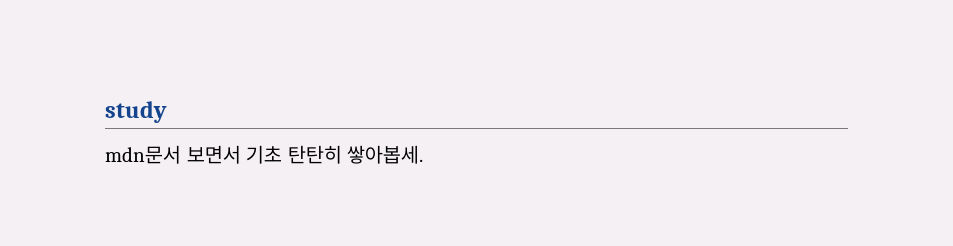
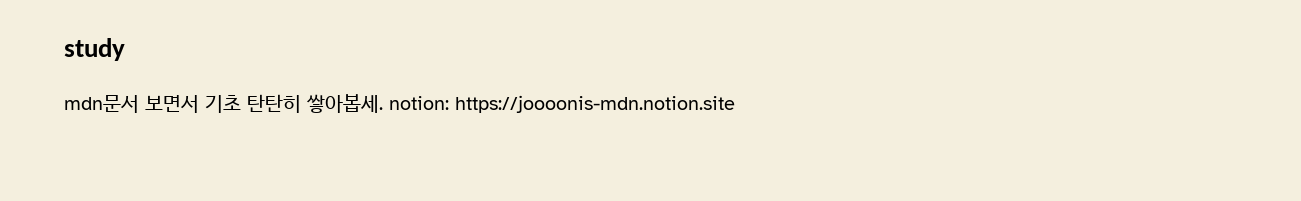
(424, 154) none -> [389,95,735,113] notion: https://joooonis-mdn.notion.site

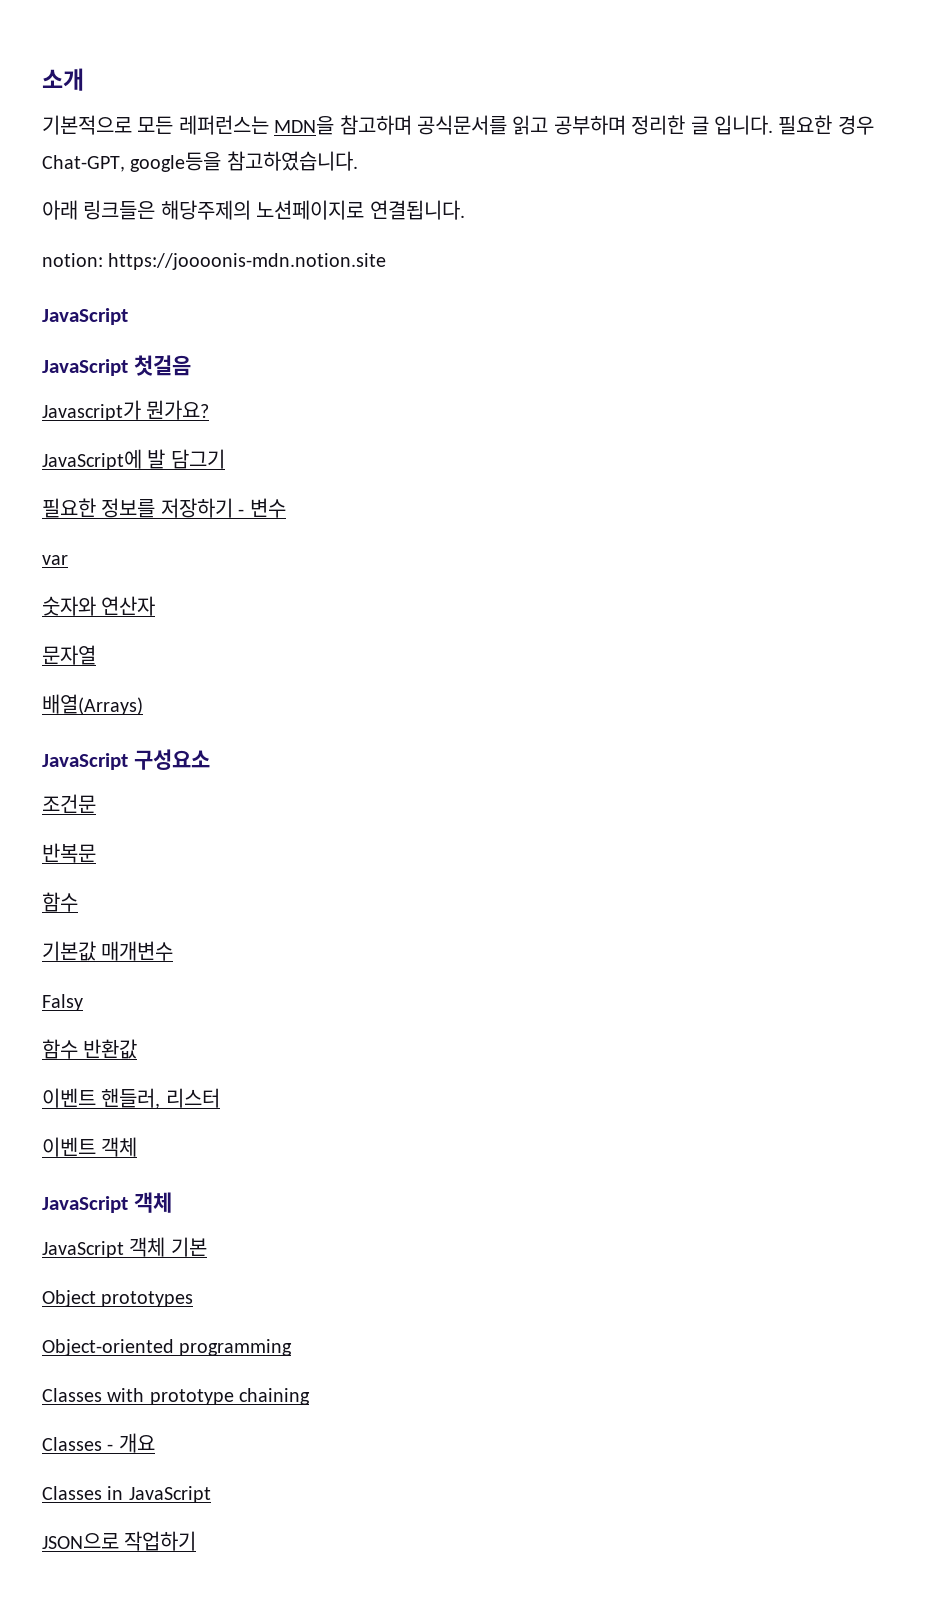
[64,38,125,61] [64,94,735,113] study // mdn문서 보면서 기초 탄탄히 쌓아봅세. notion: https://joooonis-mdn.notion.site -> [42,68,84,91] [42,115,874,135] [42,151,358,172] [42,200,465,220] [42,253,387,270] [42,308,128,325] [42,355,191,376] [42,400,210,421] [42,449,225,470] [42,498,286,518] [42,555,68,565] [42,596,156,616] [42,645,96,665] [42,694,143,715] [42,749,210,770] [42,794,96,813] [42,843,96,863] [42,892,78,912] [42,941,174,961] [42,994,83,1011] [42,1039,138,1059] [42,1088,220,1109] [42,1137,138,1157] [42,1192,172,1213] [42,1237,207,1258] [42,1290,194,1307] [42,1339,293,1356] [42,1388,311,1405] [42,1433,155,1453] [42,1486,211,1503] [42,1531,197,1551] 소개 // 기본적으로 모든 레퍼런스는 MDN을 참고하며 공식문서를 읽고 공부하며 정리한 글 입니다. 필요한 경우 Chat-GPT, google등을 참고하였습니다. // 아래 링크들은 해당주제의 노션페이지로 연결됩니다. // notion: https://joooonis-mdn.notion.site // JavaScript // JavaScript 첫걸음 // Javascript가 뭔가요? // JavaScript에 발 담그기 // 필요한 정보를 저장하기 - 변수 // var // 숫자와 연산자 // 문자열 // 배열(Arrays) // JavaScript 구성요소 // 조건문 // 반복문 // 함수 // 기본값 매개변수 // Falsy // 함수 반환값 // 이벤트 핸들러, 리스터 // 이벤트 객체 // JavaScript 객체 // JavaScript 객체 기본 // Object prototypes // Object-oriented programming // Classes with prototype chaining // Classes - 개요 // Classes in JavaScript // JSON으로 작업하기

